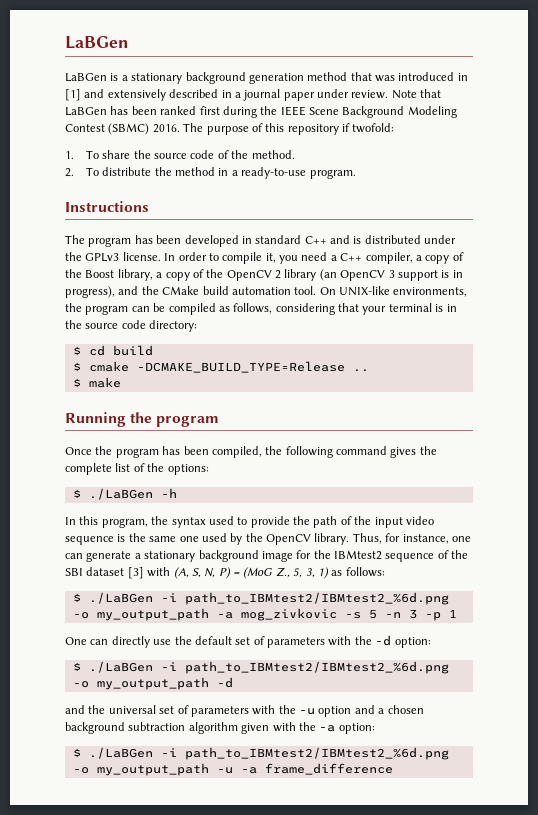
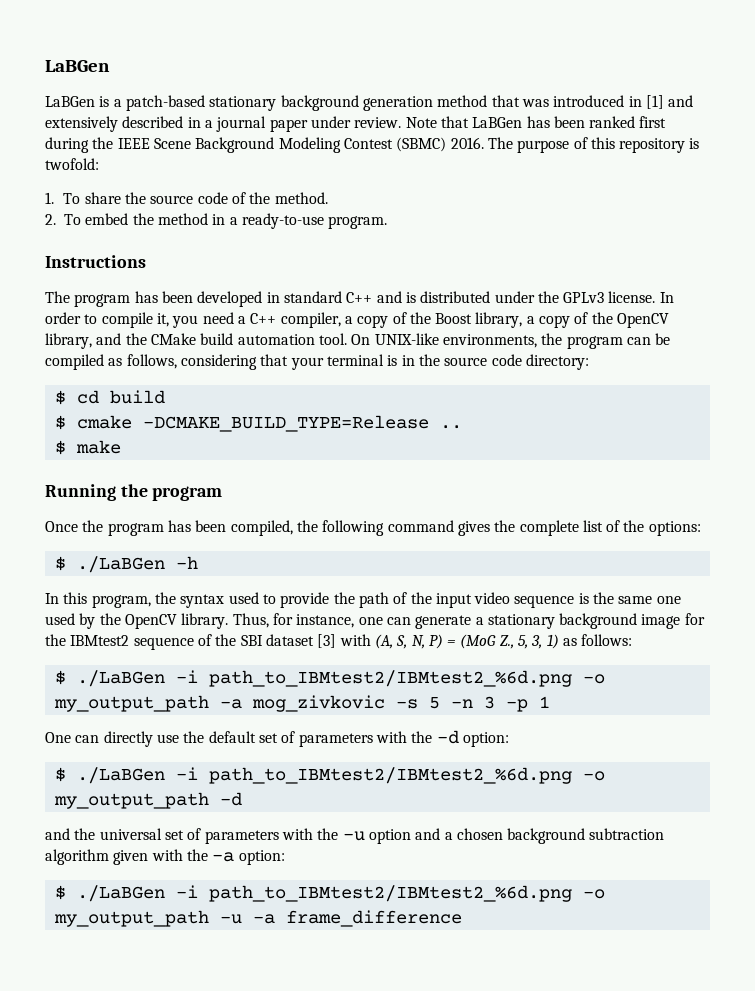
(128, 78) none -> [125,95,205,111] patch-based
[342,123,350,132] if -> [689,138,700,149] is
[102,167,152,176] distribute -> [85,213,129,225] embed
[275,269,463,281] [65,286,115,298] 2 library (an OpenCV 3 support is in progress), -> [45,333,92,349] library,

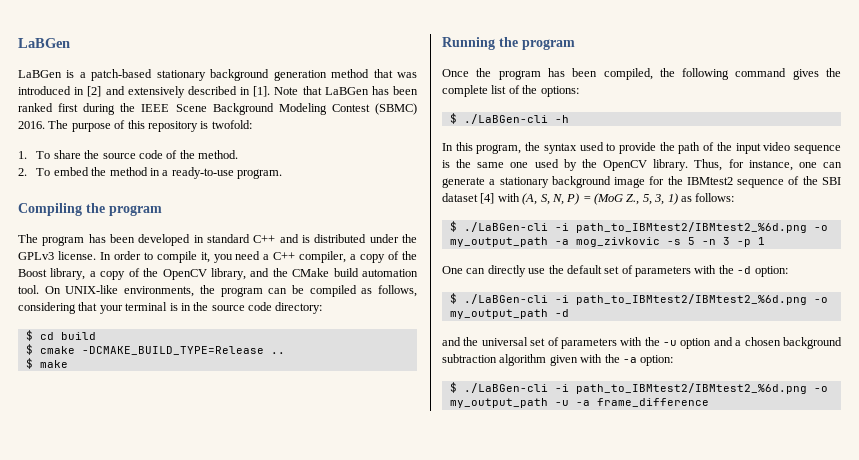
[645,95,664,109] [1] -> [87,86,102,97] [2]
[204,116,402,132] a journal paper under review. -> [253,86,271,97] [1].
[45,255,146,268] Instructions -> [18,203,162,216] Compiling the program
[76,556,165,573] ./LaBGen -> [463,114,548,124] ./LaBGen-cli
[317,634,337,648] [3] -> [480,193,495,204] [4]
[76,670,165,687] ./LaBGen -> [463,222,548,232] ./LaBGen-cli
[76,767,165,784] ./LaBGen -> [463,294,548,304] ./LaBGen-cli
[76,885,165,902] ./LaBGen -> [463,383,548,393] ./LaBGen-cli

